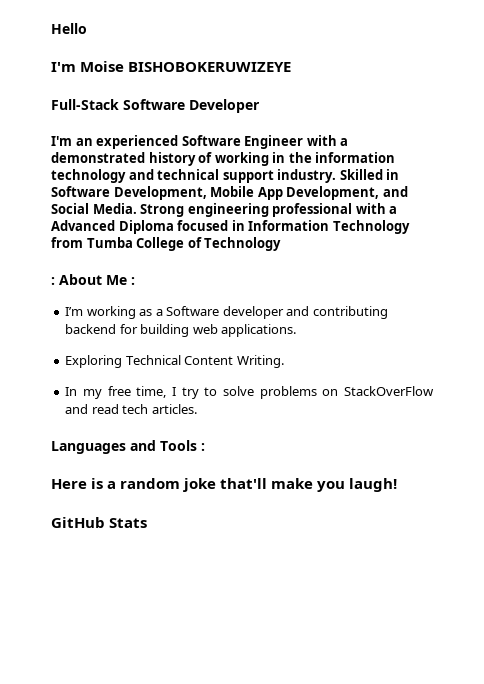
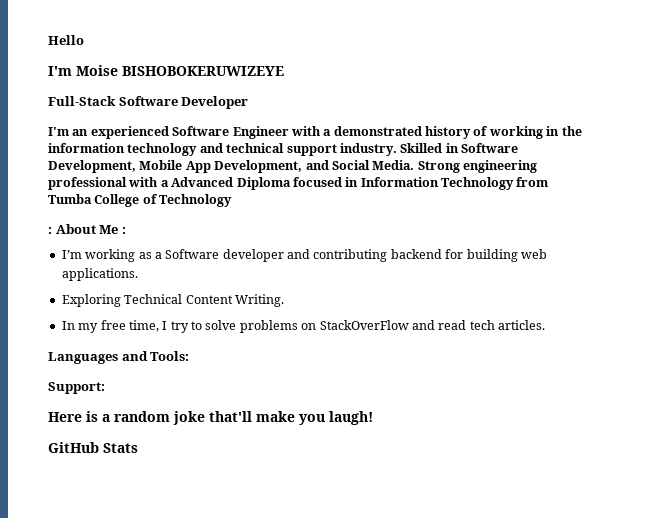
[160,440,205,451] Tools : -> [150,351,190,361] [48,382,105,394] Tools: // Support:

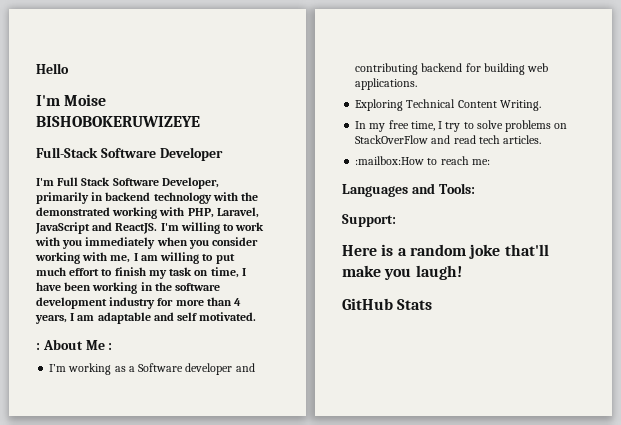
[72,126,582,139] [48,143,518,156] [48,160,537,173] [48,177,549,190] [48,194,233,207] an experienced Software Engineer with a demonstrated history of working in the information technology and technical support industry. Skilled in Software Development, Mobile App Development, and Social Media. Strong engineering professional with a Advanced Diploma focused in Information Technology from Tumba College of Technology -> [57,177,219,189] [36,192,259,204] [36,207,259,219] [35,222,265,234] [35,237,259,249] [35,252,235,264] [36,267,246,279] [36,282,221,294] [36,297,242,309] [35,312,257,324] Full Stack Software Developer, primarily in backend technology with the demonstrated working with PHP, Laravel, JavaScript and ReactJS. I'm willing to work with you immediately when you consider working with me, I am willing to put much effort to finish my task on time, I have been working in the software development industry for more than 4 years, I am adaptable and self motivated.
(545, 325) none -> [355,156,490,165] // :mailbox:How to reach me:

